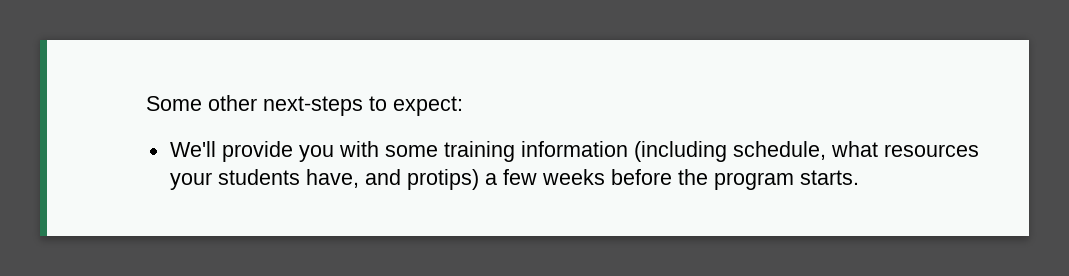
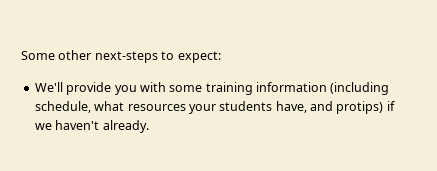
[484,169,859,190] a few weeks before the program starts. -> [386,101,395,111] [34,120,149,133] if we haven't already.

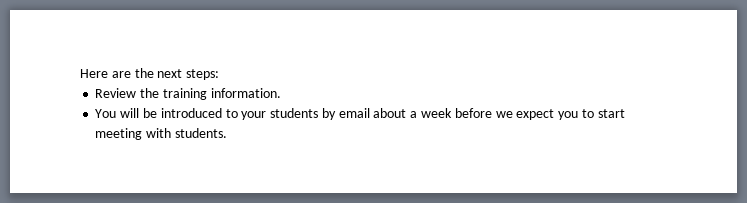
[21,50,221,63] [34,82,390,95] [34,101,395,114] [34,120,149,133] Some other next-steps to expect: // We'll provide you with some training information (including schedule, what resources your students have, and protips) if we haven't already. -> [80,68,220,80] [95,88,281,100] [95,108,625,120] [95,128,227,140] Here are the next steps: // Review the training information. // You will be introduced to your students by email about a week before we expect you to start meeting with students.

